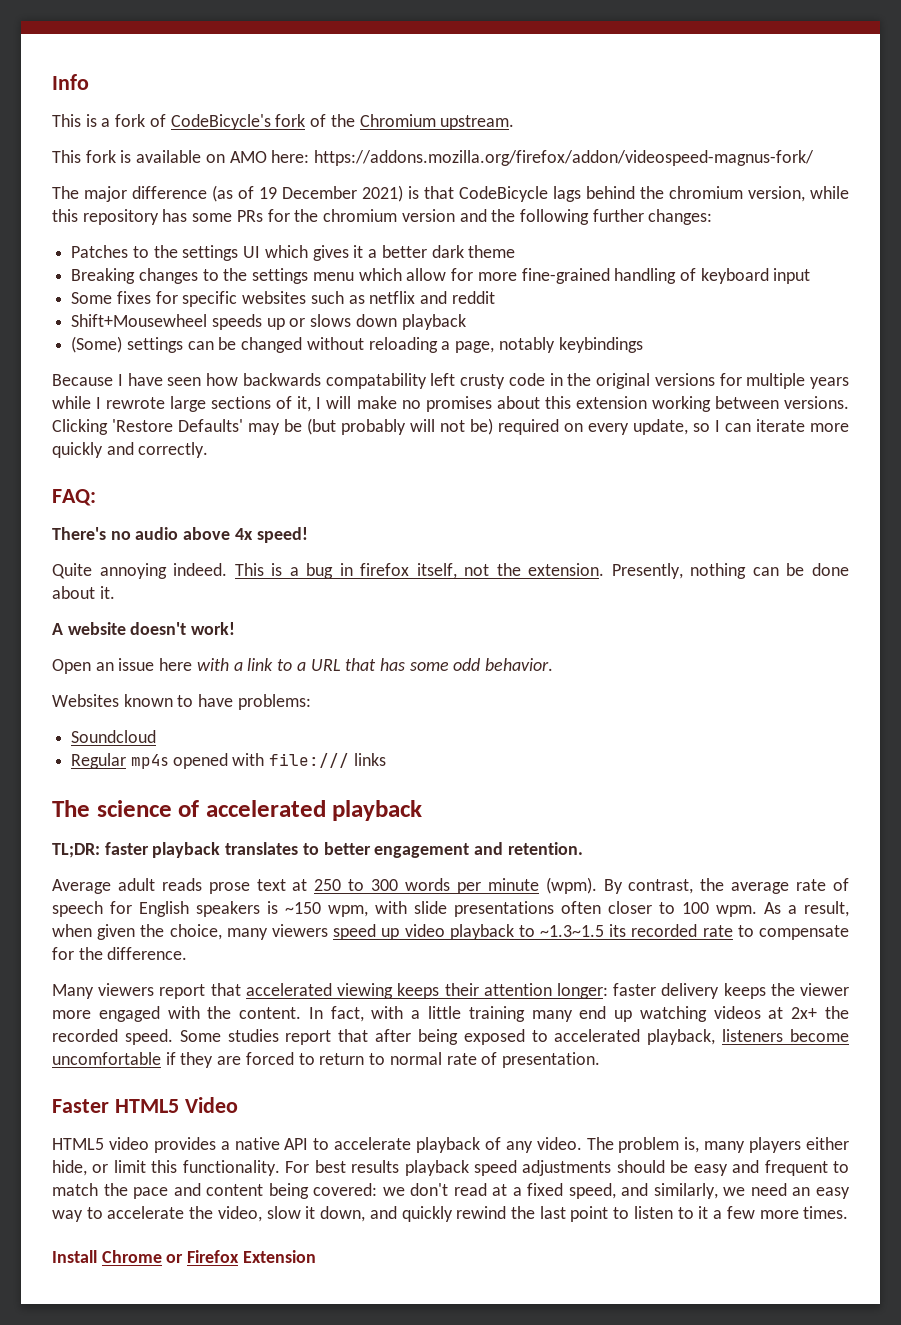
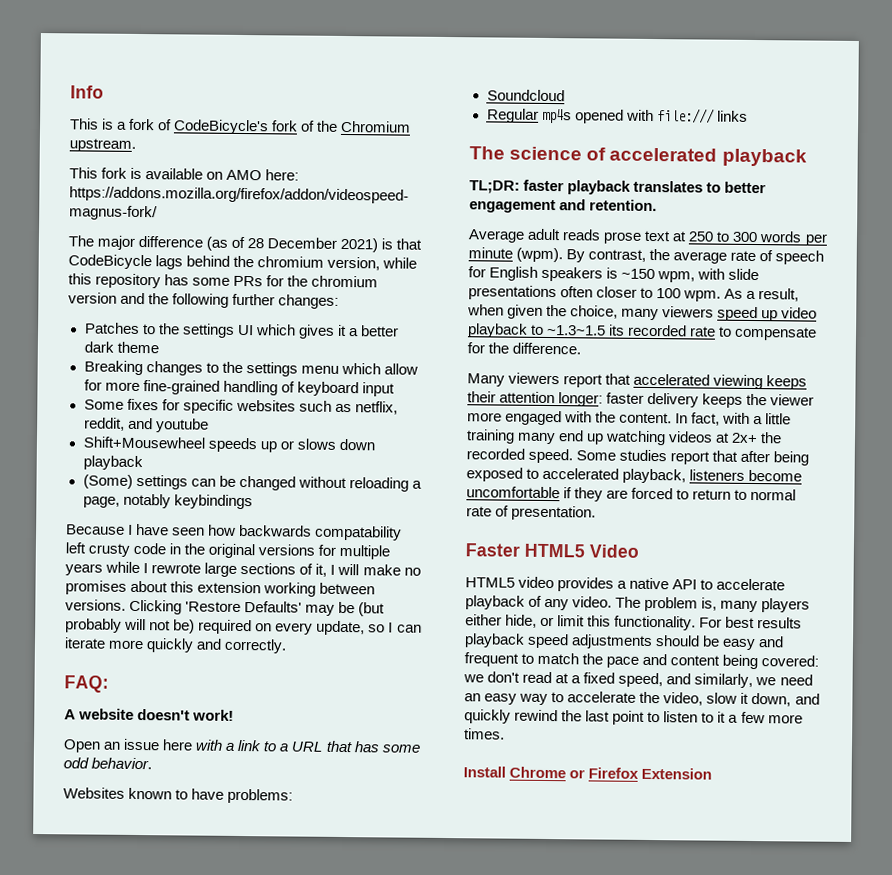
[259,187,277,199] 19 -> [247,238,265,249] 28
[369,291,495,304] netflix and reddit -> [354,401,398,415] [83,417,209,433] netflix, reddit, and youtube
[52,527,308,543] [52,563,849,579] [52,586,115,599] // There's no audio above 4x speed! // Quite annoying indeed. This is a bug in firefox itself, not the extension. Presently, nothing can be done about it. -> (109, 684) none

